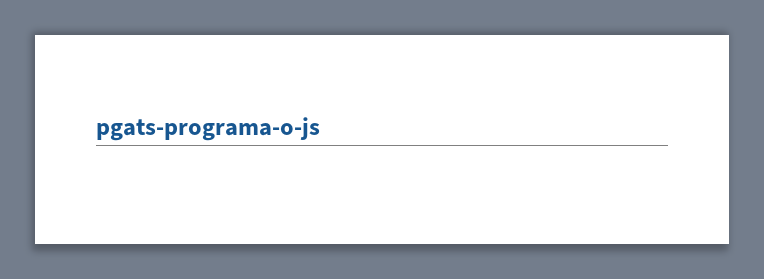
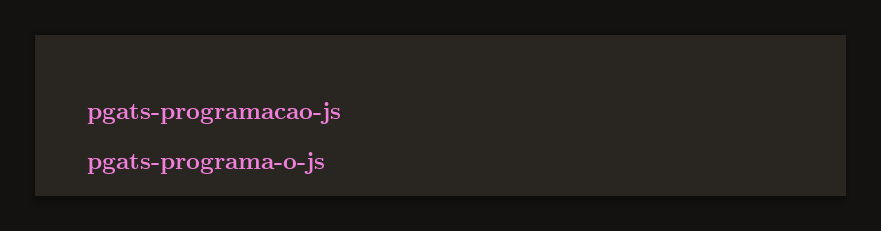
(96, 129) none -> [87,102,341,124] pgats-programacao-js //

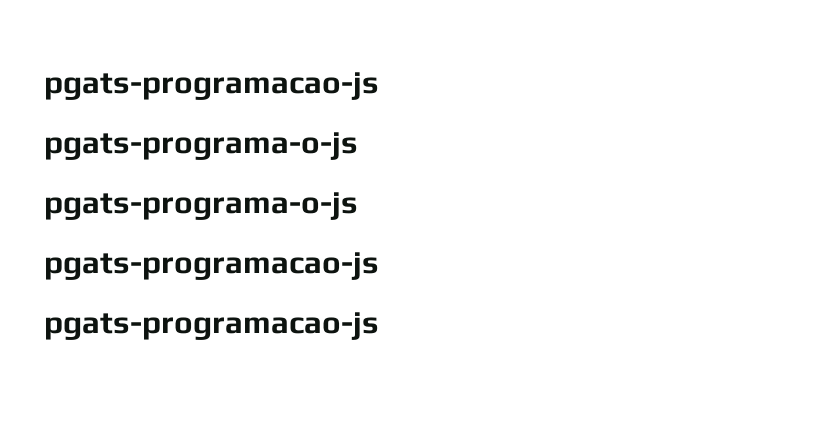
(325, 163) none -> [44,192,358,220] [44,252,379,280] [44,312,379,340] // pgats-programa-o-js // pgats-programacao-js // pgats-programacao-js

